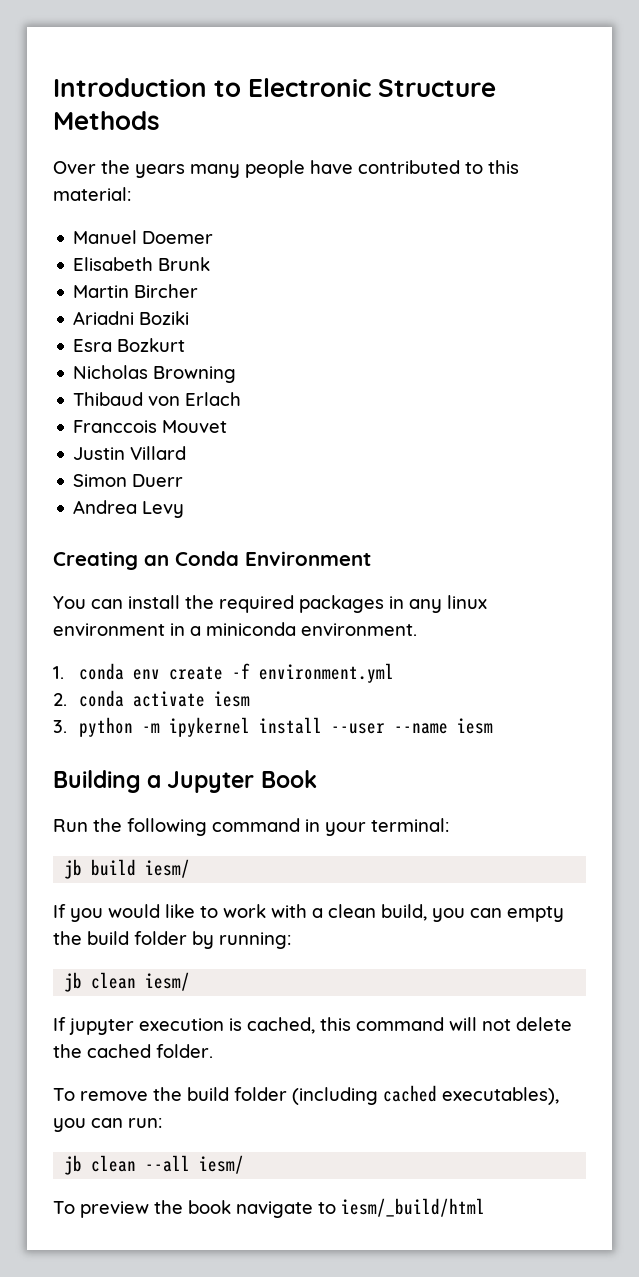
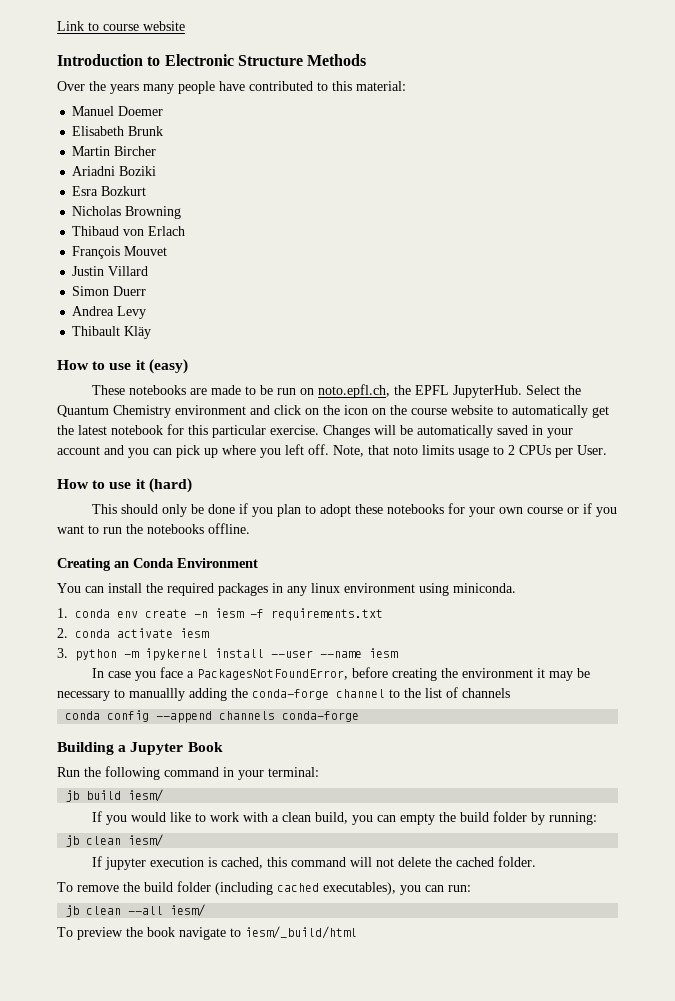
(53, 87) none -> [57,21,185,31] Link to course website //
[73,420,158,433] Franccois -> [72,246,121,259] François
(185, 509) none -> [72,326,152,339] [57,359,188,374] [92,384,582,398] [57,405,609,418] [57,424,573,438] [57,444,607,458] [57,478,192,493] [92,503,618,517] [57,523,250,534] // Thibault Kläy // How to use it (easy) // These notebooks are made to be run on noto.epfl.ch, the EPFL JupyterHub. Select the Quantum Chemistry environment and click on the icon on the course website to automatically get the latest notebook for this particular exercise. Changes will be automatically saved in your account and you can pick up where you left off. Note, that noto limits usage to 2 CPUs per User. // How to use it (hard) // This should only be done if you plan to adopt these notebooks for your own course or if you want to run the notebooks offline.
[170,622,417,636] in a miniconda environment. -> [419,583,516,596] using miniconda.
[231,663,394,683] -f environment.yml -> [194,608,384,621] -n iesm -f requirements.txt
(493, 726) none -> [92,667,591,681] [57,687,510,701] [65,710,360,723] // In case you face a PackagesNotFoundError, before creating the environment it may be necessary to manuallly adding the conda-forge channel to the list of channels // conda config --append channels conda-forge

